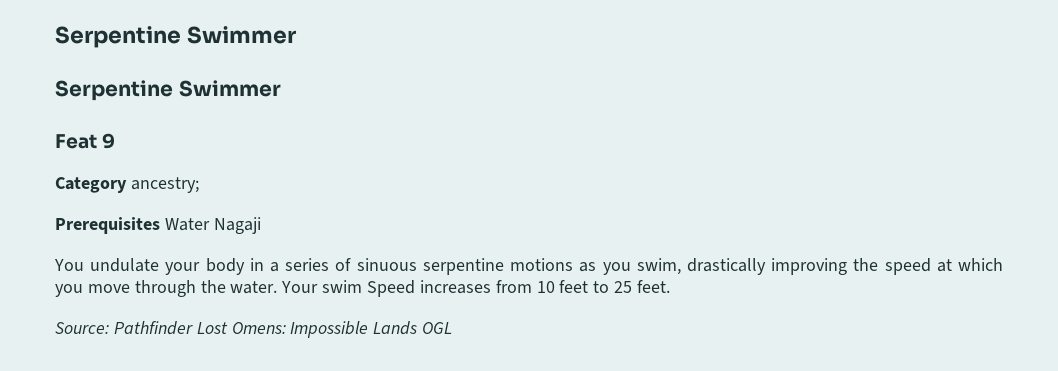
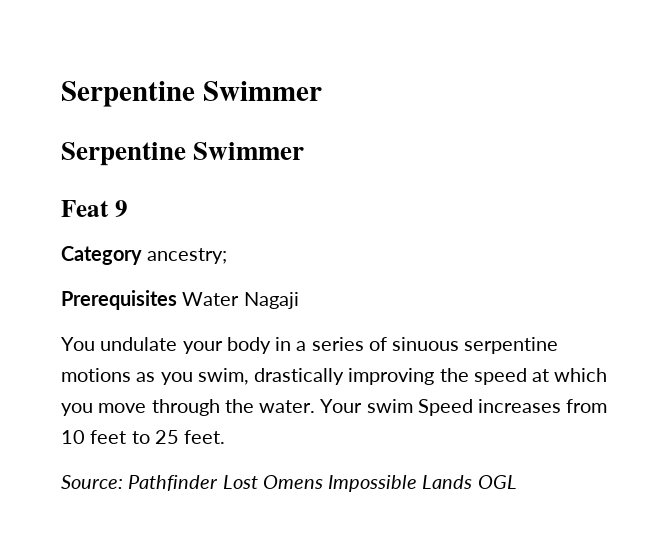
[231,322,286,334] Omens: -> [262,475,323,489] Omens

